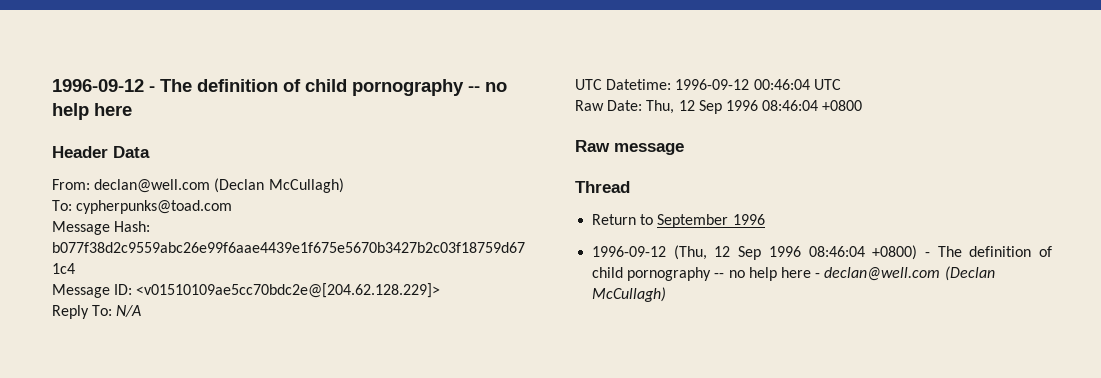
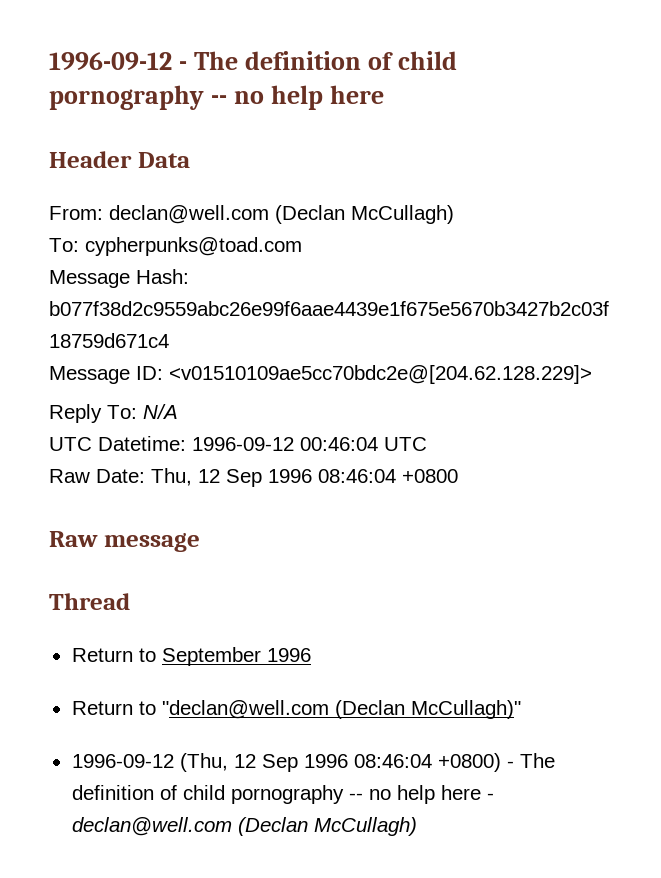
(765, 219) none -> [71,700,521,719] // Return to "declan@well.com (Declan McCullagh)"

